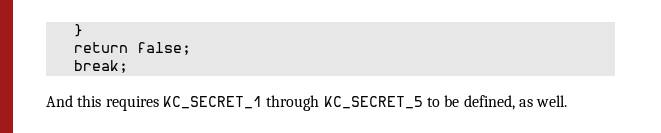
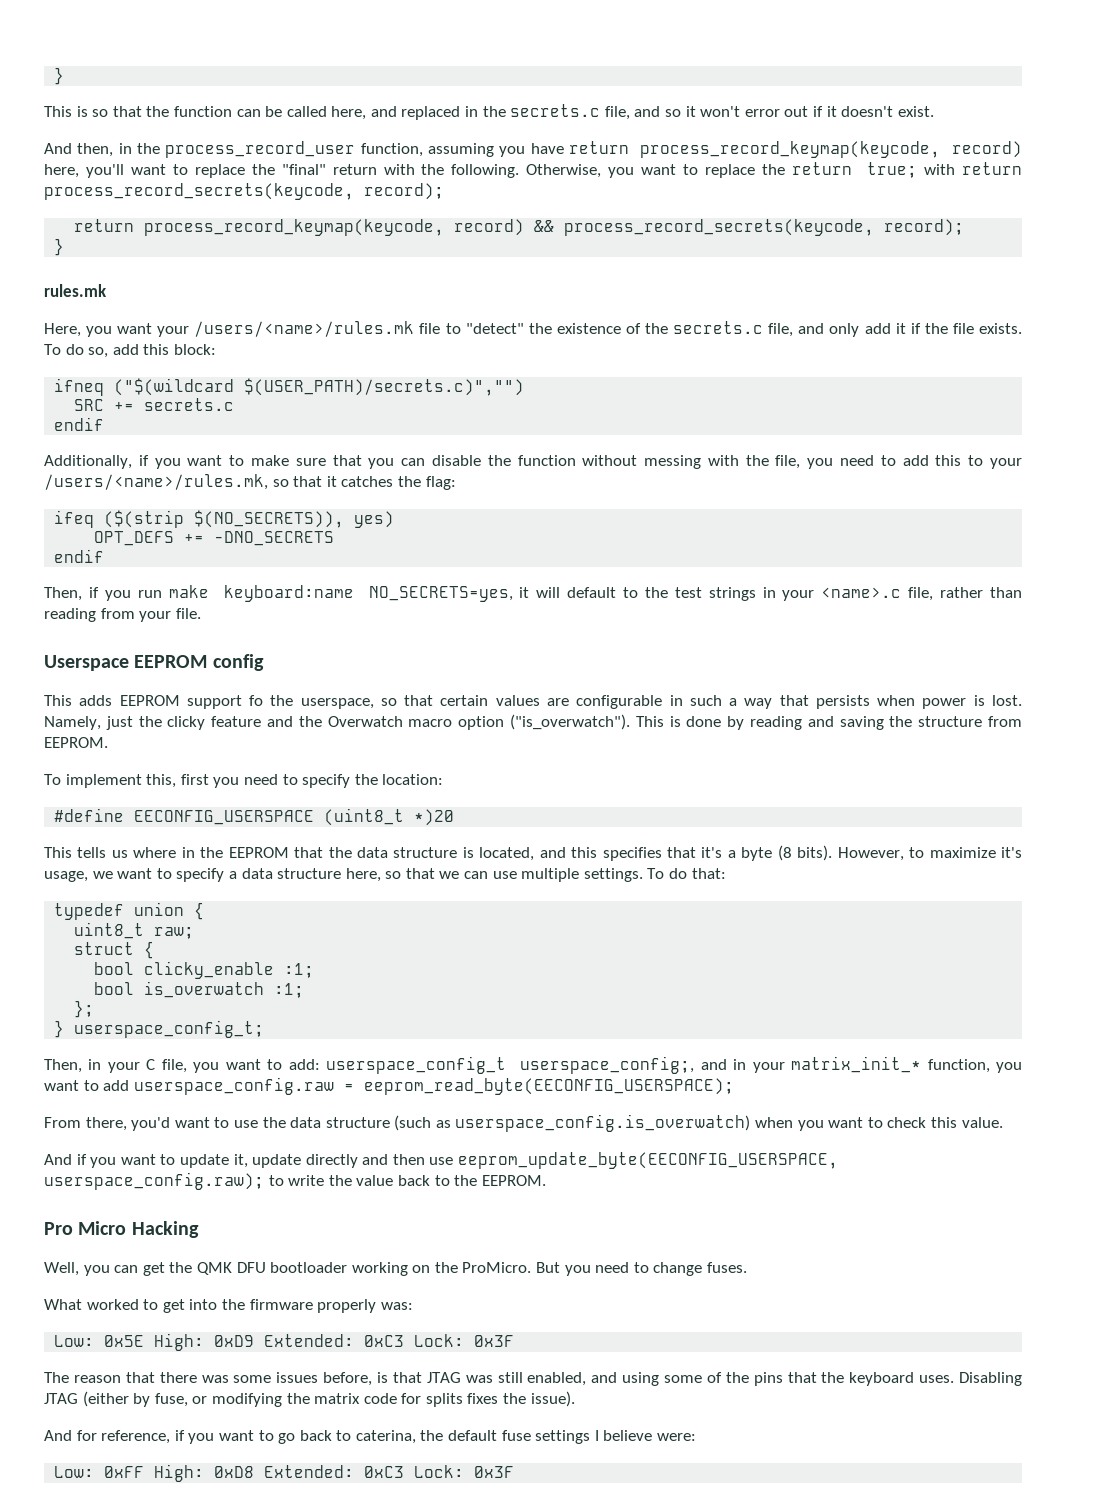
[73,24,83,37] [73,42,191,55] [73,60,128,73] [46,95,568,111] } // return false; // break; // And this requires KC_SECRET_1 through KC_SECRET_5 to be defined, as well. -> [54,67,65,85] [44,104,934,120] [44,141,1022,158] [44,162,1022,178] [44,183,444,200] [74,219,965,236] [54,238,65,256] [44,284,107,297] [44,321,1022,337] [44,344,216,358] [54,378,525,396] [74,398,235,411] [54,417,105,431] [44,455,1022,469] [44,474,456,490] [54,510,395,528] [94,531,335,546] [54,549,105,563] [44,585,1023,602] [44,608,201,622] [44,654,264,671] [44,695,1022,709] [44,714,1022,730] [44,737,108,748] [44,774,444,788] [54,808,455,826] [44,845,1023,861] [44,868,726,882] [54,902,205,920] [74,922,195,939] [74,941,155,959] [94,961,315,979] [94,981,305,998] [74,1000,95,1018] [54,1020,265,1038] [44,1056,1023,1074] [44,1077,734,1095] [44,1114,1003,1132] [44,1152,839,1169] [44,1172,546,1190] [44,1221,199,1238] [44,1262,748,1276] [44,1299,413,1313] [54,1333,515,1351] [44,1372,1022,1386] [44,1391,575,1407] [44,1430,697,1444] [54,1464,515,1482] } // This is so that the function can be called here, and replaced in the secrets.c file, and so it won't error out if it doesn't exist. // And then, in the process_record_user function, assuming you have return process_record_keymap(keycode, record) here, you'll want to replace the "final" return with the following. Otherwise, you want to replace the return true; with return process_record_secrets(keycode, record); // return process_record_keymap(keycode, record) && process_record_secrets(keycode, record); // } // rules.mk // Here, you want your /users/<name>/rules.mk file to "detect" the existence of the secrets.c file, and only add it if the file exists. To do so, add this block: // ifneq ("$(wildcard $(USER_PATH)/secrets.c)","") // SRC += secrets.c // endif // Additionally, if you want to make sure that you can disable the function without messing with the file, you need to add this to your /users/<name>/rules.mk, so that it catches the flag: // ifeq ($(strip $(NO_SECRETS)), yes) // OPT_DEFS += -DNO_SECRETS // endif // Then, if you run make keyboard:name NO_SECRETS=yes, it will default to the test strings in your <name>.c file, rather than reading from your file. // Userspace EEPROM config // This adds EEPROM support fo the userspace, so that certain values are configurable in such a way that persists when power is lost. Namely, just the clicky feature and the Overwatch macro option ("is_overwatch"). This is done by reading and saving the structure from EEPROM. // To implement this, first you need to specify the location: // #define EECONFIG_USERSPACE (uint8_t *)20 // This tells us where in the EEPROM that the data structure is located, and this specifies that it's a byte (8 bits). However, to maximize it's usage, we want to specify a data structure here, so that we can use multiple settings. To do that: // typedef union { // uint8_t raw; // struct { // bool clicky_enable :1; // bool is_overwatch :1; // }; // } userspace_config_t; // Then, in your C file, you want to add: userspace_config_t userspace_config;, and in your matrix_init_* function, you want to add userspace_config.raw = eeprom_read_byte(EECONFIG_USERSPACE); // From there, you'd want to use the data structure (such as userspace_config.is_overwatch) when you want to check this value. // And if you want to update it, update directly and then use eeprom_update_byte(EECONFIG_USERSPACE, userspace_config.raw); to write the value back to the EEPROM. // Pro Micro Hacking // Well, you can get the QMK DFU bootloader working on the ProMicro. But you need to change fuses. // What worked to get into the firmware properly was: // Low: 0x5E High: 0xD9 Extended: 0xC3 Lock: 0x3F // The reason that there was some issues before, is that JTAG was still enabled, and using some of the pins that the keyboard uses. Disabling JTAG (either by fuse, or modifying the matrix code for splits fixes the issue). // And for reference, if you want to go back to caterina, the default fuse settings I believe were: // Low: 0xFF High: 0xD8 Extended: 0xC3 Lock: 0x3F

